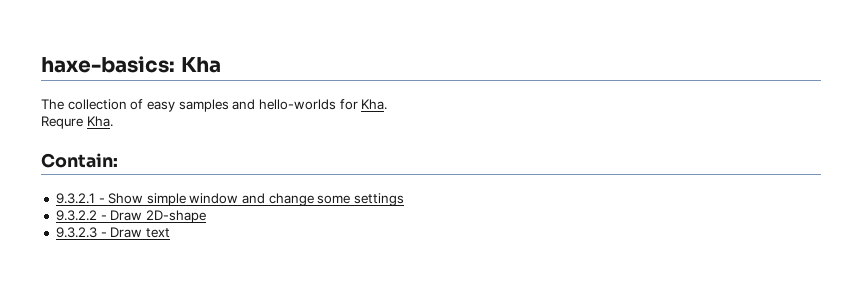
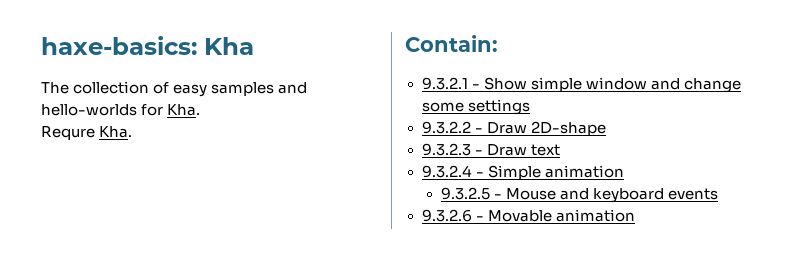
(170, 233) none -> [421,165,624,180] [440,187,719,203] [421,209,635,222] // 9.3.2.4 - Simple animation // 9.3.2.5 - Mouse and keyboard events // 9.3.2.6 - Movable animation

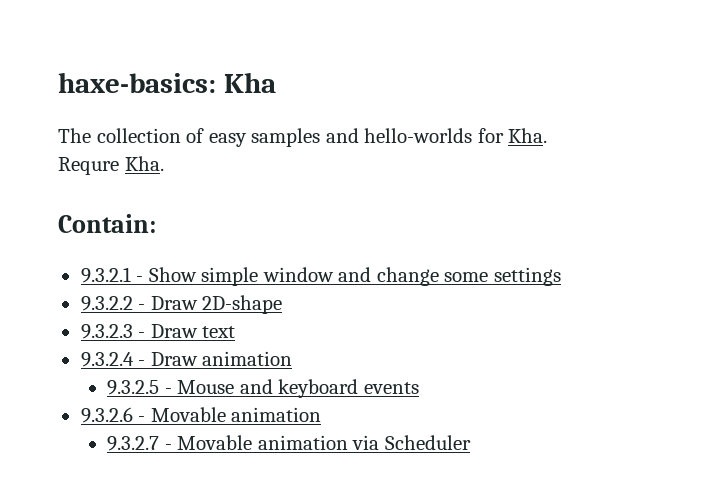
[487,165,541,180] Simple -> [150,352,198,366] Draw
(635, 215) none -> [107,435,471,451] // 9.3.2.7 - Movable animation via Scheduler

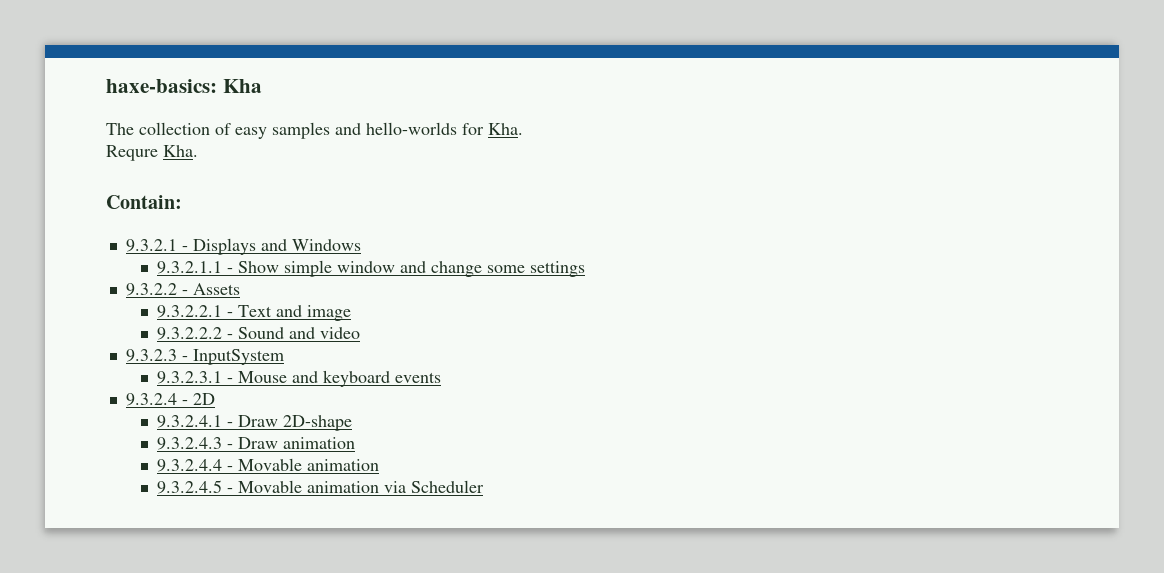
(144, 279) none -> [192,238,361,255] [156,261,233,274] Displays and Windows // 9.3.2.1.1 -
[150,295,283,314] [80,324,236,339] [80,351,293,367] [107,380,160,395] Draw 2D-shape // 9.3.2.3 - Draw text // 9.3.2.4 - Draw animation // 9.3.2.5 -> [192,283,240,295] [156,305,351,321] [156,327,360,340] [125,349,284,365] [156,371,222,384] Assets // 9.3.2.2.1 - Text and image // 9.3.2.2.2 - Sound and video // 9.3.2.3 - InputSystem // 9.3.2.3.1
[80,407,133,423] 9.3.2.6 -> [125,393,215,406] [156,415,352,431] [156,437,355,450] [156,459,222,472] 9.3.2.4 - 2D // 9.3.2.4.1 - Draw 2D-shape // 9.3.2.4.3 - Draw animation // 9.3.2.4.4
[107,436,160,451] 9.3.2.7 -> [156,480,222,494] 9.3.2.4.5

